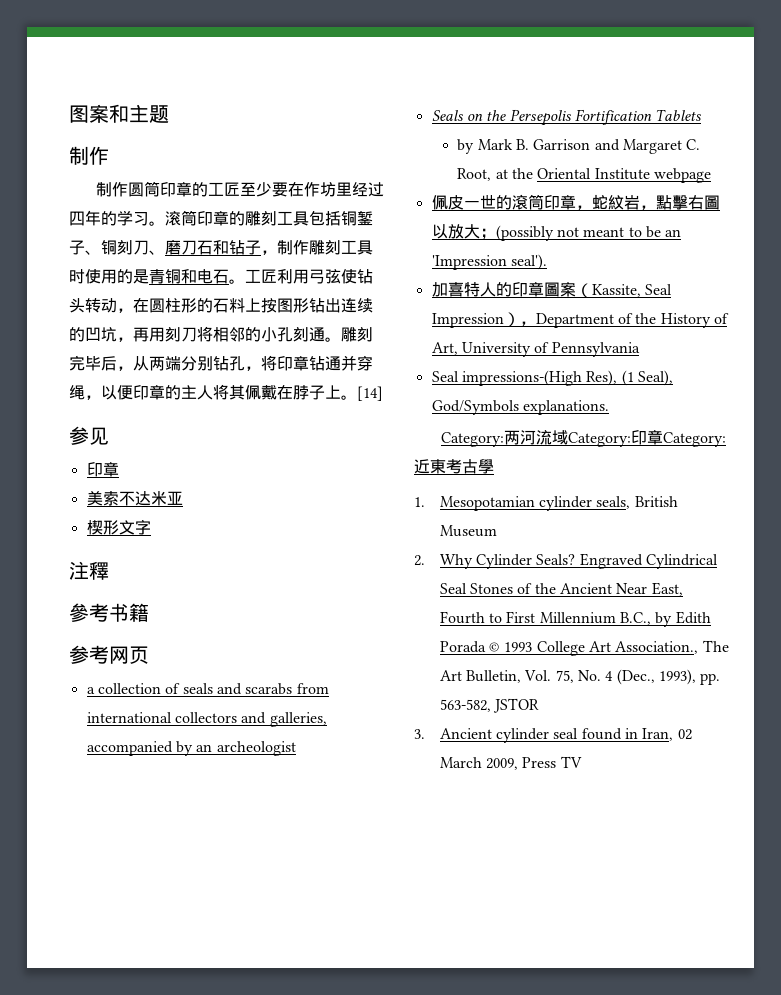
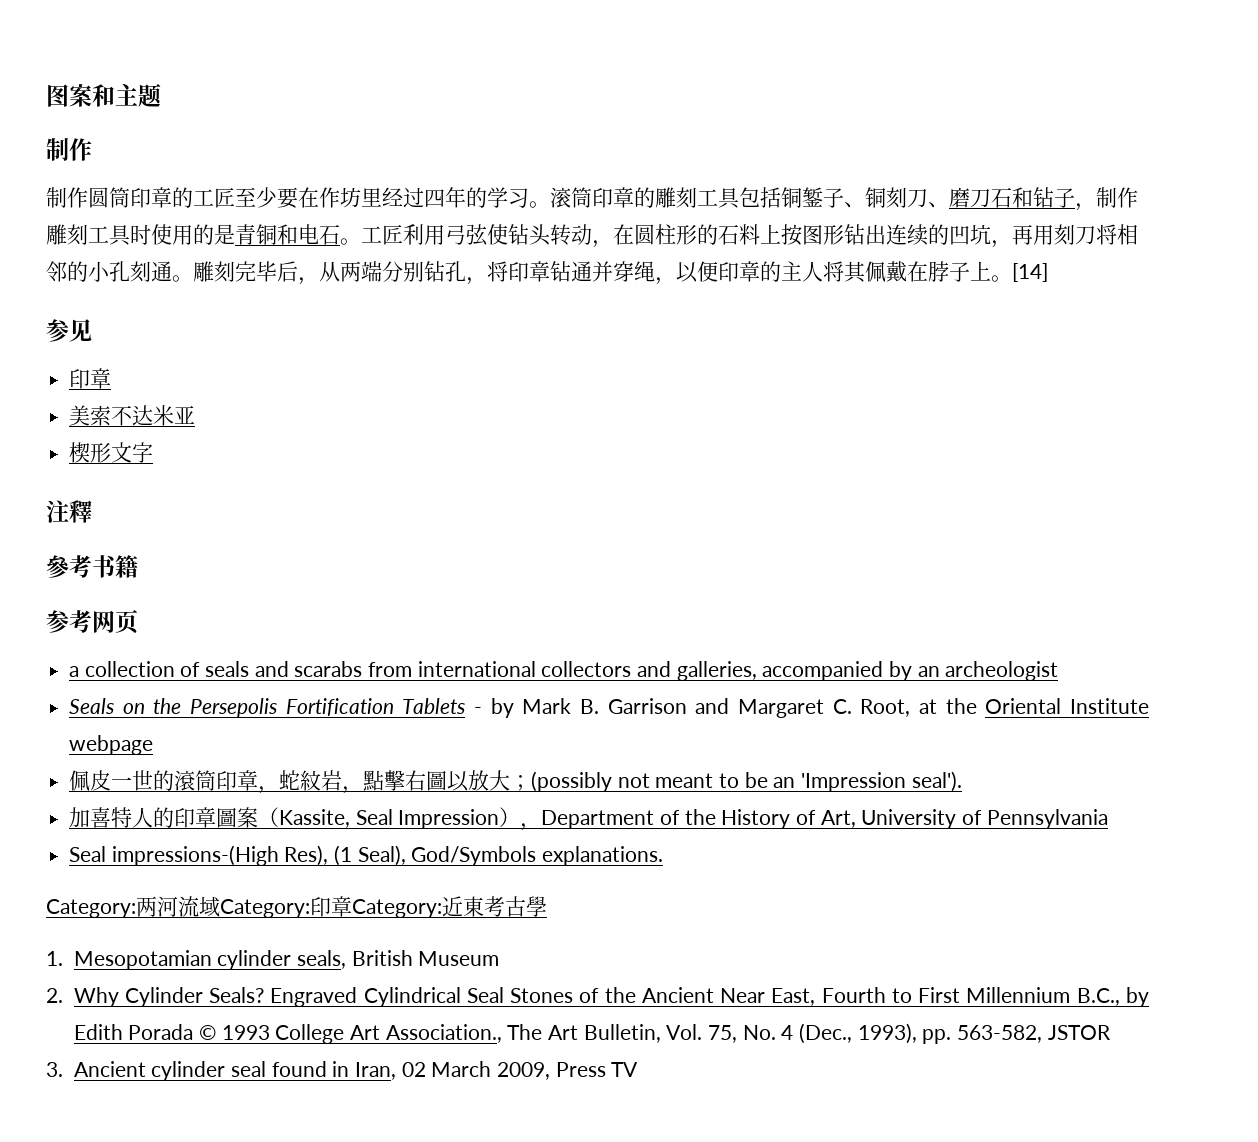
(703, 115) // -> [474,707,483,714] -

